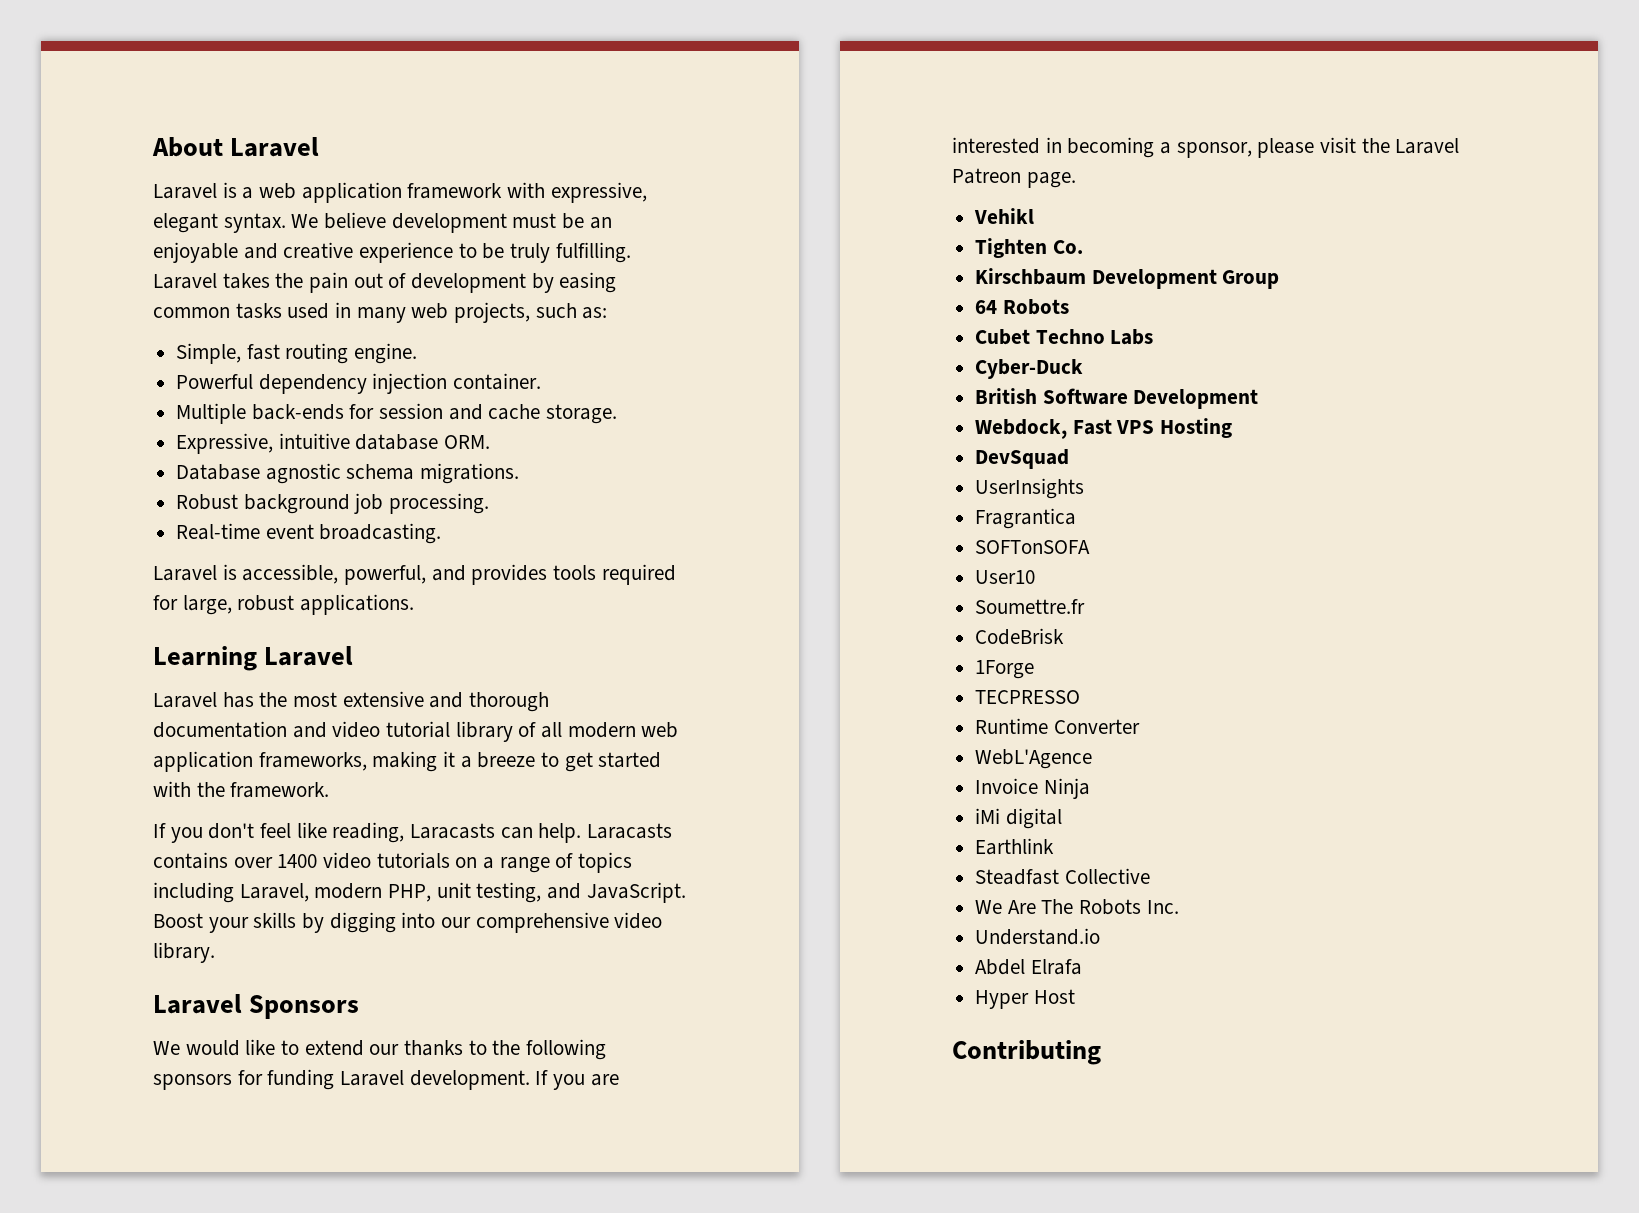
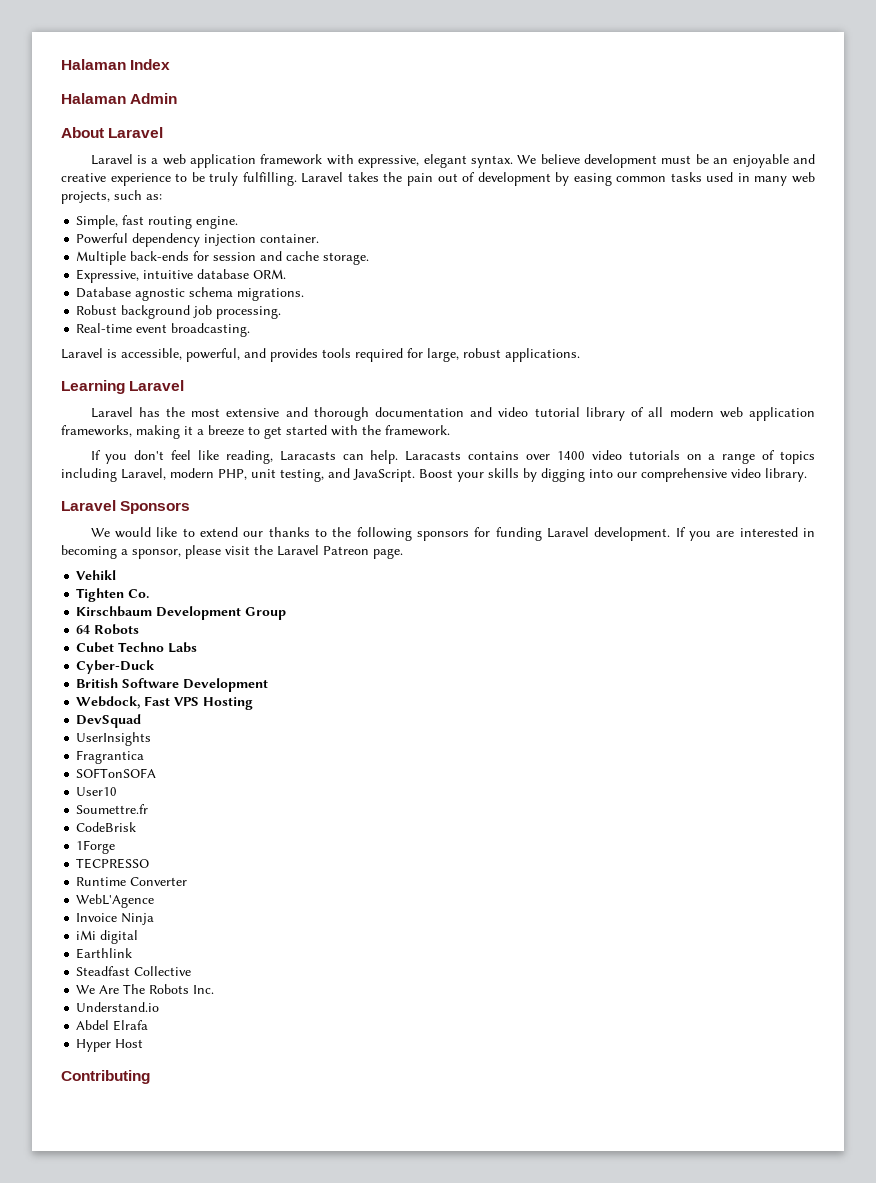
(152, 147) none -> [61,59,171,70] [61,93,178,104] Halaman Index // Halaman Admin //

